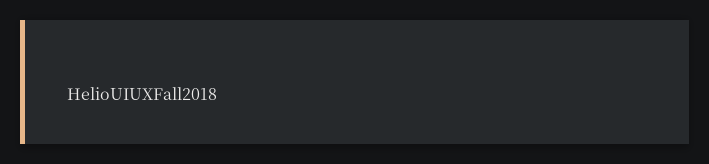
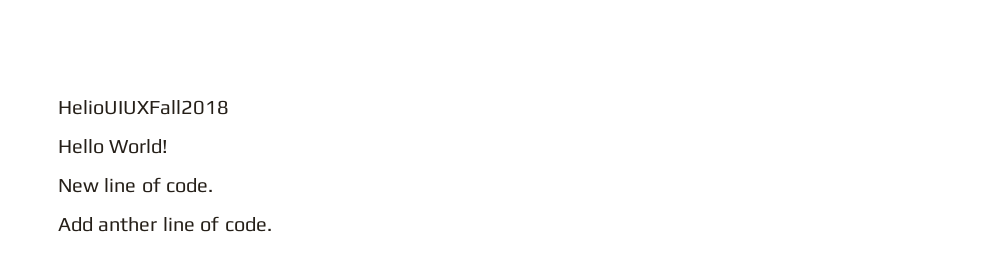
(217, 93) none -> [58,139,169,154] [58,177,214,193] [58,216,272,232] // Hello World! // New line of code. // Add anther line of code.

